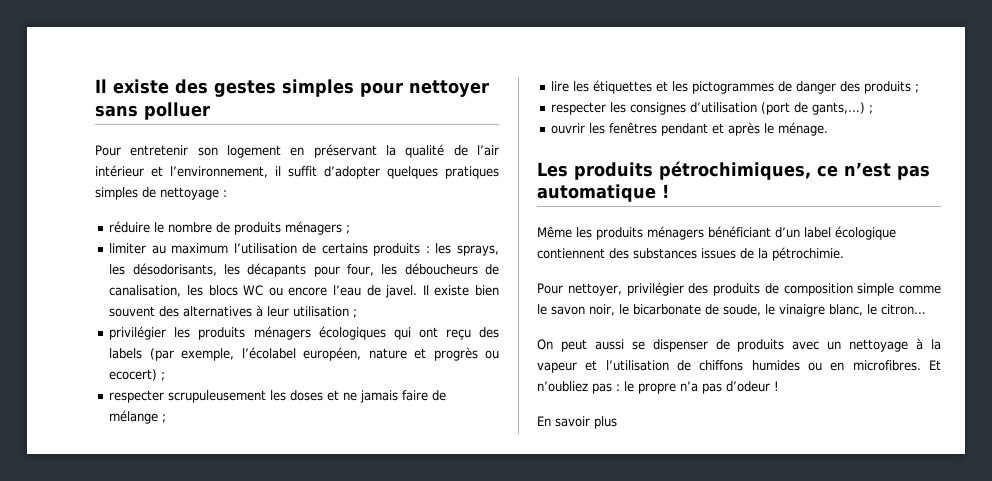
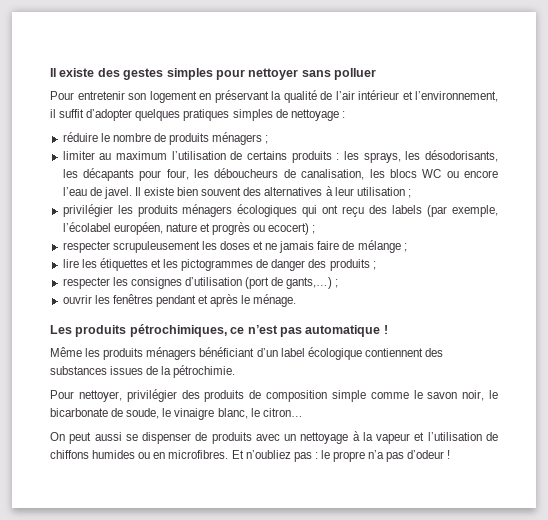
[537,416,617,429] // En savoir plus -> (451, 454) none

